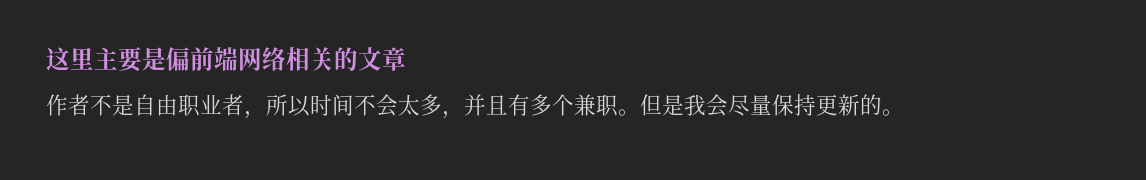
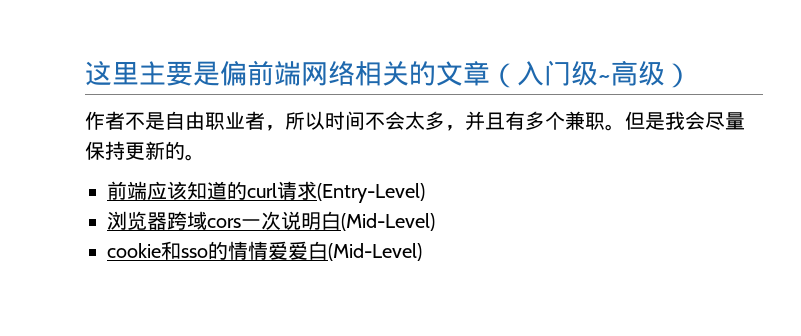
(406, 59) none -> [490,60,692,88] （入门级~高级）
(904, 112) none -> [107,181,425,203] [107,211,435,231] [107,241,422,261] // 前端应该知道的curl请求(Entry-Level) // 浏览器跨域cors一次说明白(Mid-Level) // cookie和sso的情情爱爱白(Mid-Level)

